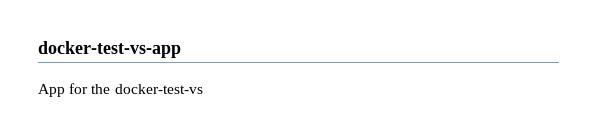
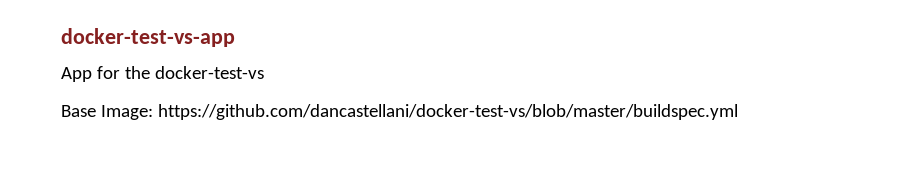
(203, 89) none -> [61,104,738,120] // Base Image: https://github.com/dancastellani/docker-test-vs/blob/master/buildspec.yml

